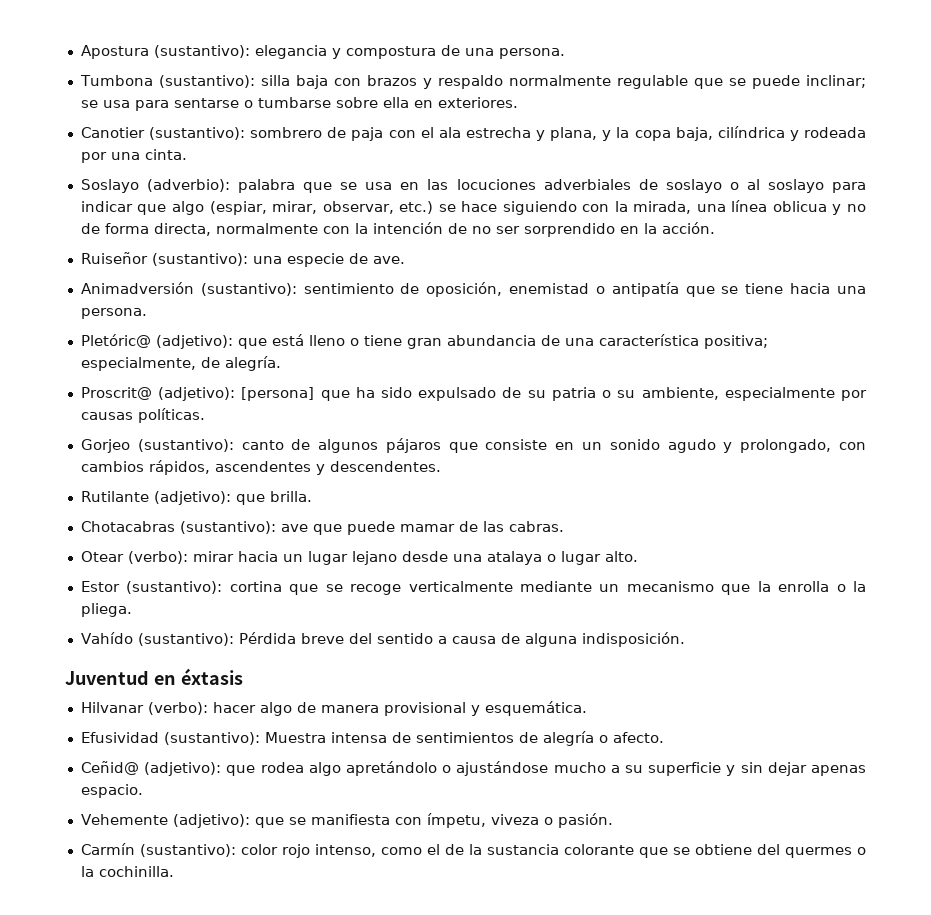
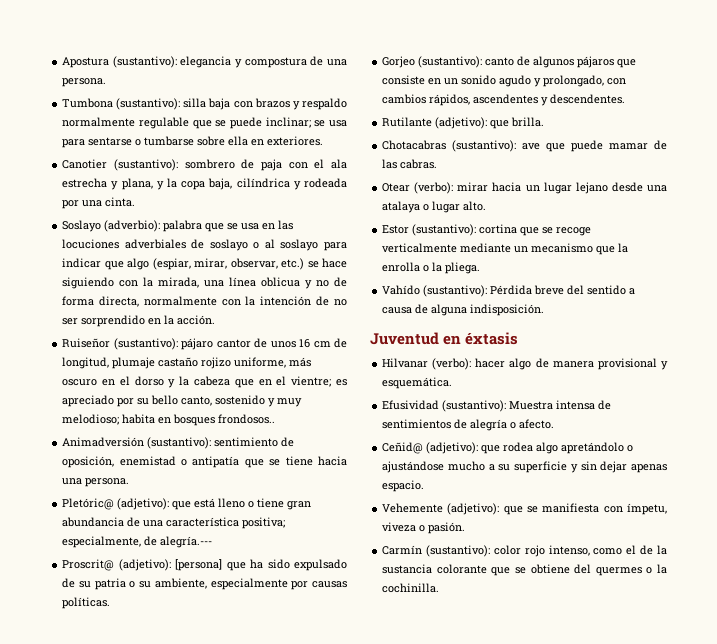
[252,253,405,267] una especie de ave. -> [181,338,348,350] [62,357,312,369] [62,376,348,388] [62,395,303,407] [62,414,276,426] pájaro cantor de unos 16 cm de longitud, plumaje castaño rojizo uniforme, más oscuro en el dorso y la cabeza que en el vientre; es apreciado por su bello canto, sostenido y muy melodioso; habita en bosques frondosos..
[224,356,281,371] alegría. -> [160,536,213,548] alegría.---

